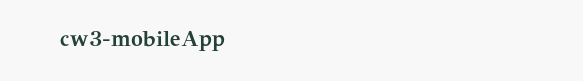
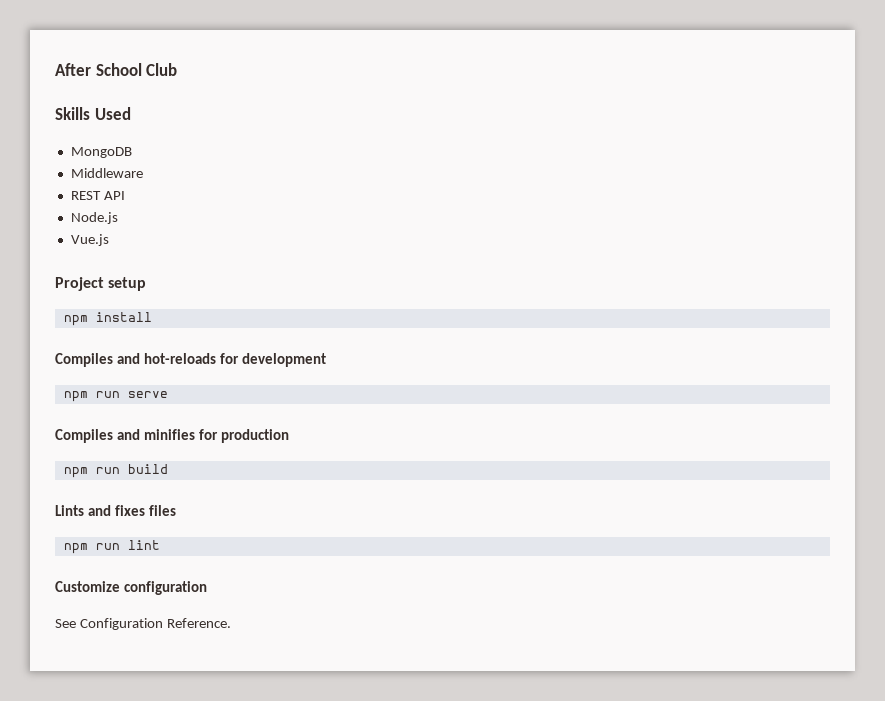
[60,31,225,51] cw3-mobileApp -> [55,63,178,76] [55,107,131,120] [70,147,132,158] [70,168,143,178] [70,191,125,200] [70,212,118,224] [70,234,109,246] [55,277,147,291] [63,312,152,326] [55,353,327,367] [63,391,168,402] [55,429,290,443] [63,464,168,478] [55,505,177,516] [63,540,160,554] [55,581,208,595] [55,618,231,630] After School Club // Skills Used // MongoDB // Middleware // REST API // Node.js // Vue.js // Project setup // npm install // Compiles and hot-reloads for development // npm run serve // Compiles and minifies for production // npm run build // Lints and fixes files // npm run lint // Customize configuration // See Configuration Reference.

